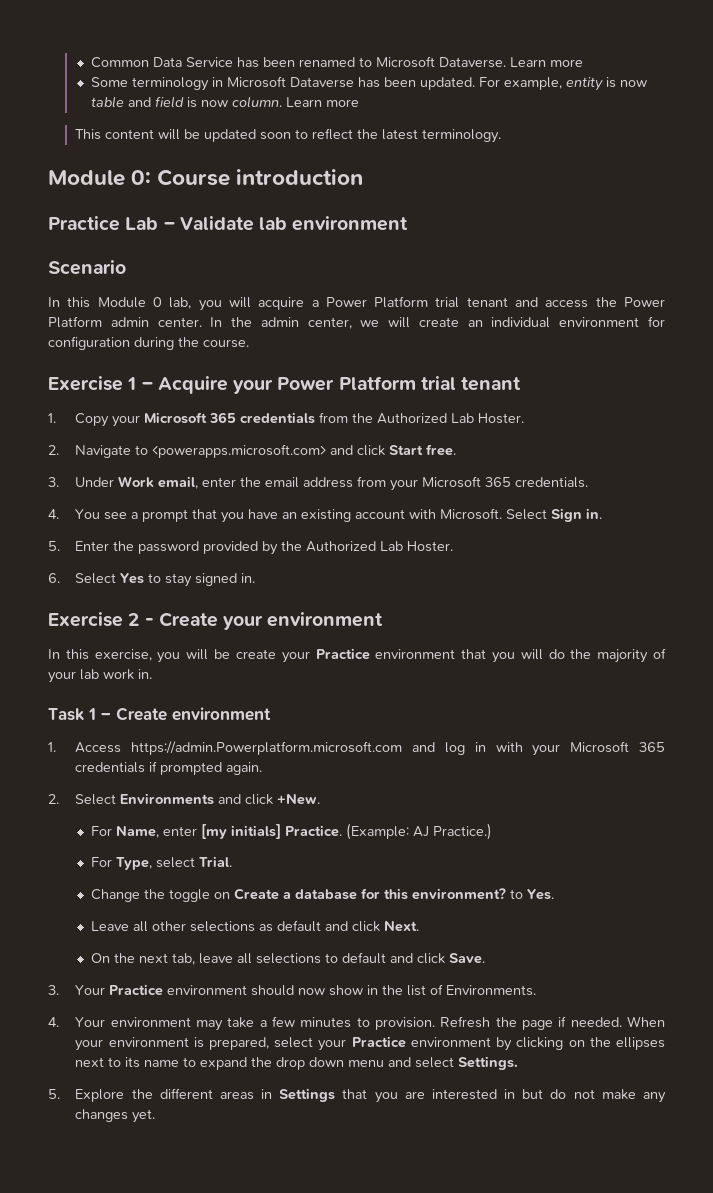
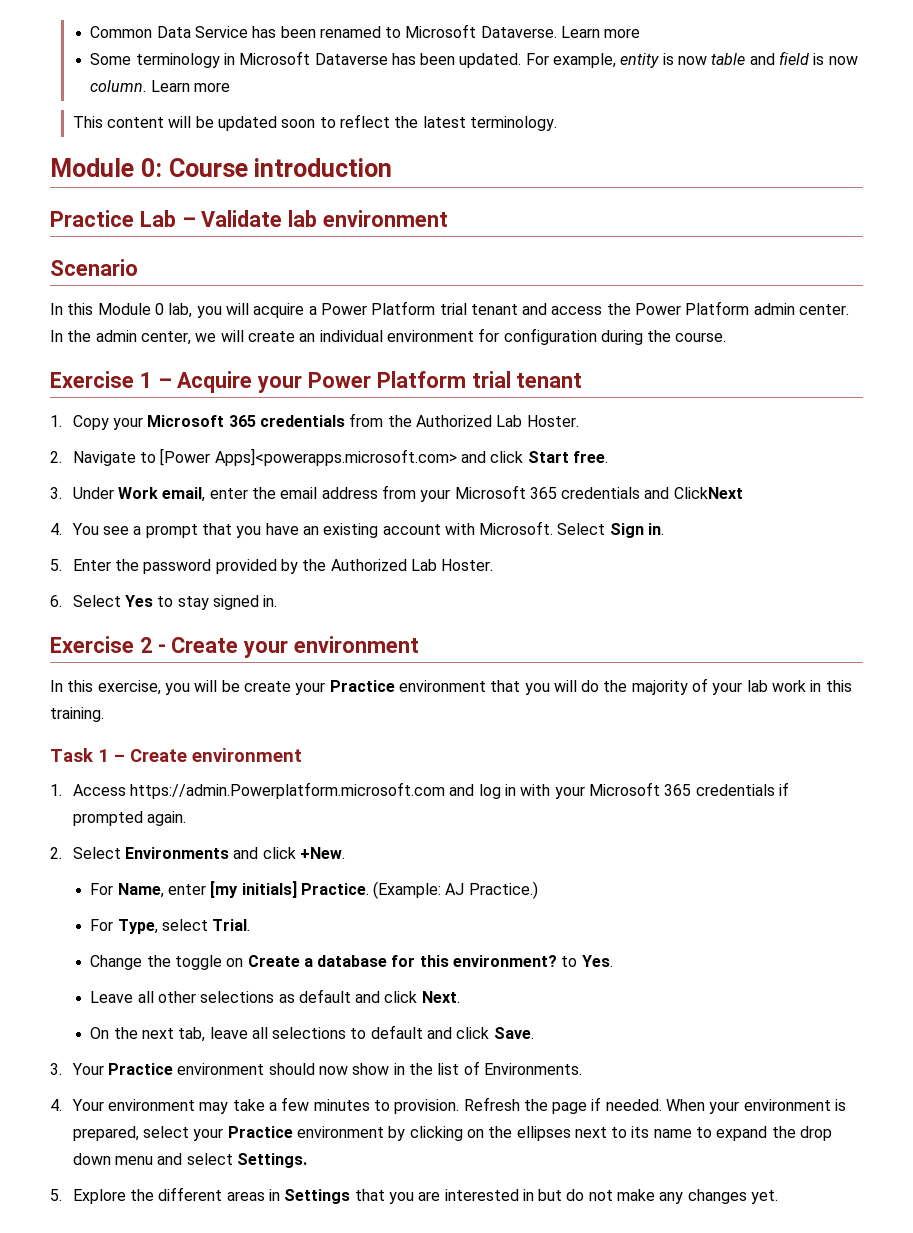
[152,444,327,458] <powerapps.microsoft.com> -> [160,448,457,466] [Power Apps]<powerapps.microsoft.com>
[515,477,589,488] credentials. -> [561,487,743,499] credentials and ClickNext
[138,669,152,679] in. -> [810,680,852,692] [50,707,104,722] in this training.

